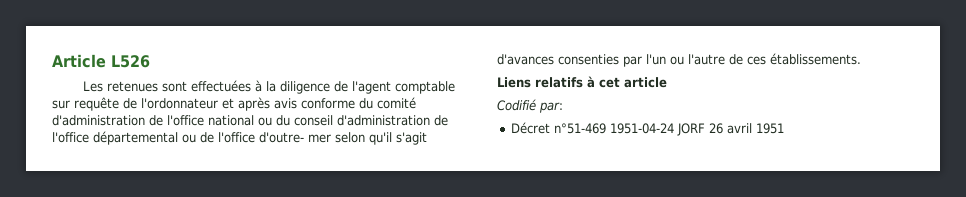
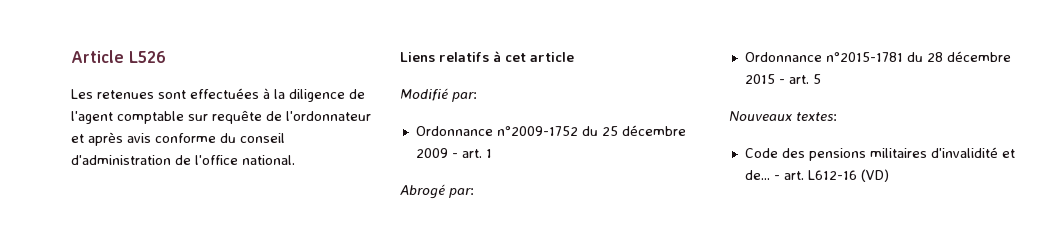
[377,97,416,109] [52,115,448,126] [52,131,427,145] [497,53,861,67] comité d'administration de l'office national ou du conseil d'administration de l'office départemental ou de l'office d'outre- mer selon qu'il s'agit d'avances consenties par l'un ou l'autre de ces établissements. -> [240,133,285,143] [71,155,295,165] conseil d'administration de l'office national.
[497,99,563,113] [510,122,784,136] Codifié par: // Décret n°51-469 1951-04-24 JORF 26 avril 1951 -> [400,88,477,102] [415,125,686,136] [415,148,492,158] [400,184,474,199] [744,51,1011,62] [744,74,821,84] [729,111,837,121] [744,147,1015,161] [744,169,889,182] Modifié par: // Ordonnance n°2009-1752 du 25 décembre 2009 - art. 1 // Abrogé par: // Ordonnance n°2015-1781 du 28 décembre 2015 - art. 5 // Nouveaux textes: // Code des pensions militaires d'invalidité et de... - art. L612-16 (VD)

